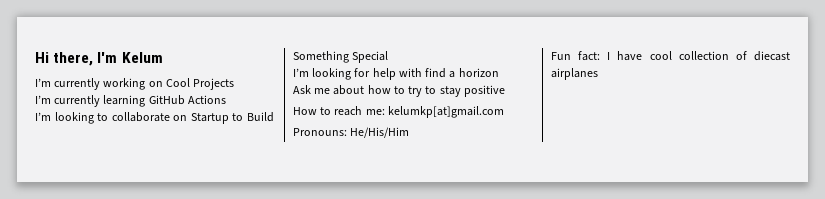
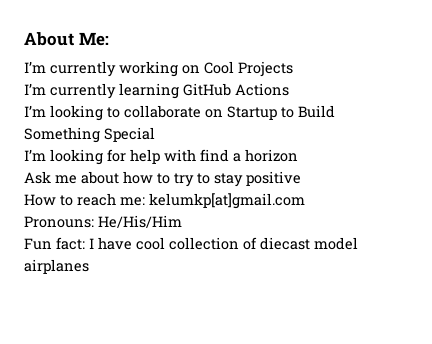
[35,52,163,66] Hi there, I'm Kelum -> [24,32,109,46] About Me:
(790, 56) none -> [314,237,358,250] model

